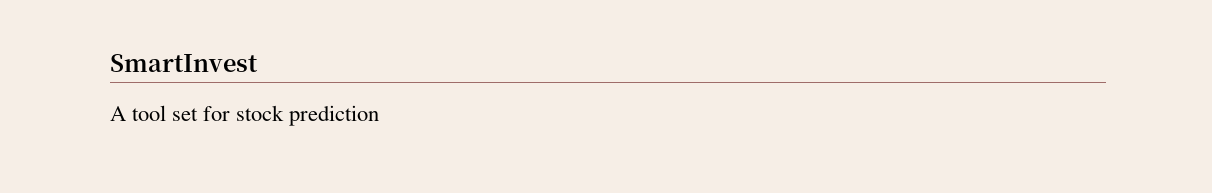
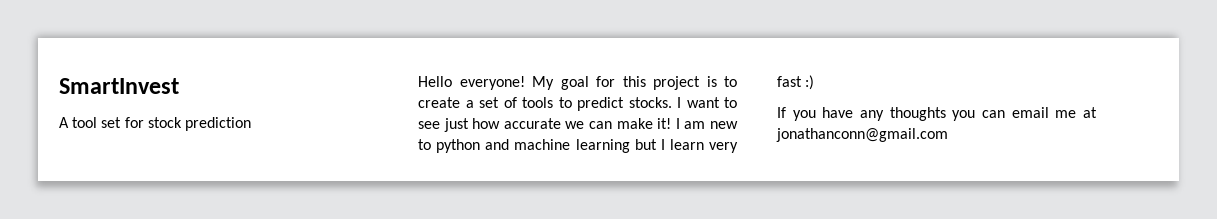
(380, 115) none -> [418,76,737,90] [418,97,737,111] [418,118,738,132] [418,139,738,153] [777,75,815,90] [777,107,1097,121] [776,128,948,142] // Hello everyone! My goal for this project is to create a set of tools to predict stocks. I want to see just how accurate we can make it! I am new to python and machine learning but I learn very fast :) // If you have any thoughts you can email me at jonathanconn@gmail.com

